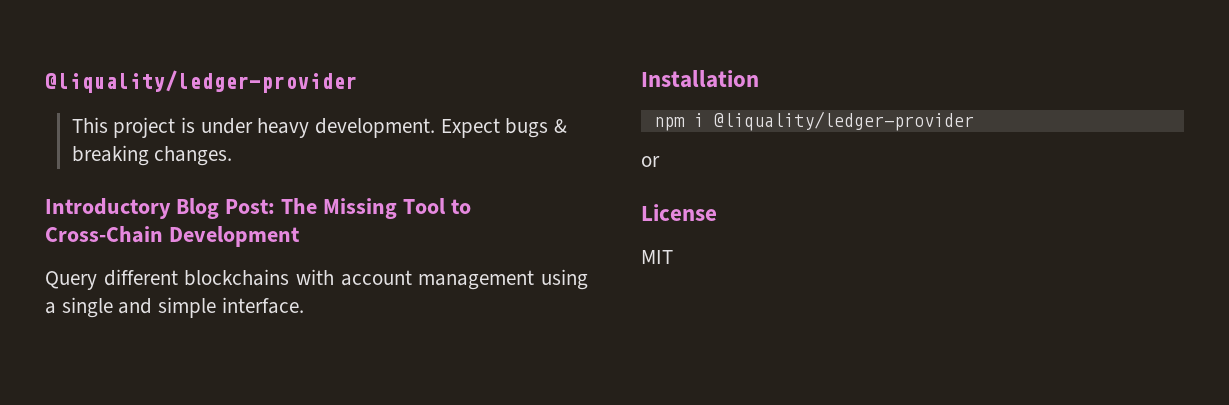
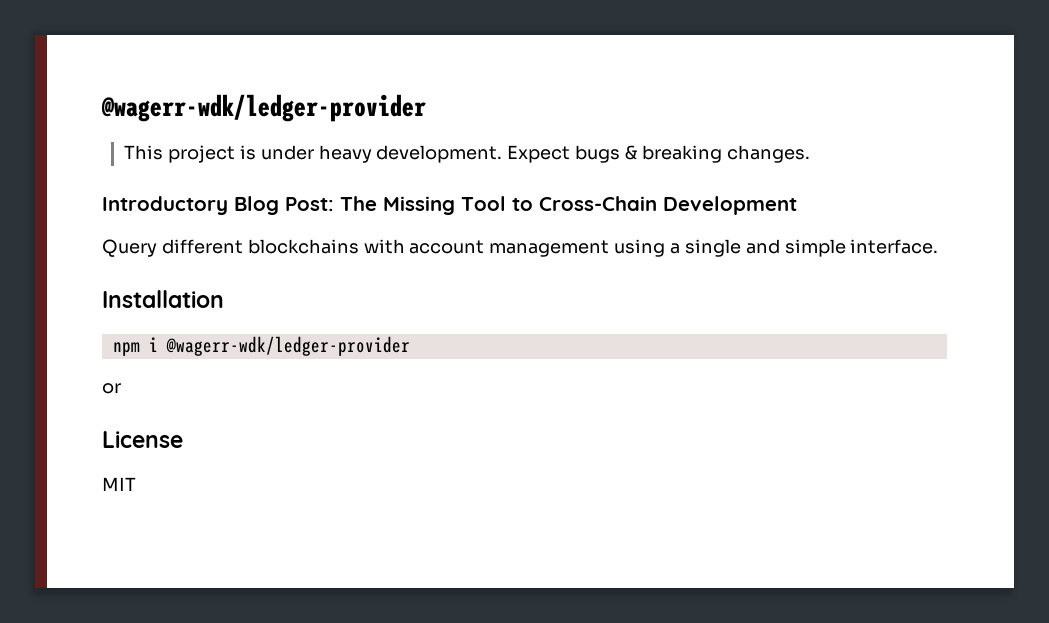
[45,70,357,93] @liquality/ledger-provider -> [101,94,426,122] @wagerr-wdk/ledger-provider
[713,111,974,131] @liquality/ledger-provider -> [165,336,410,356] @wagerr-wdk/ledger-provider

